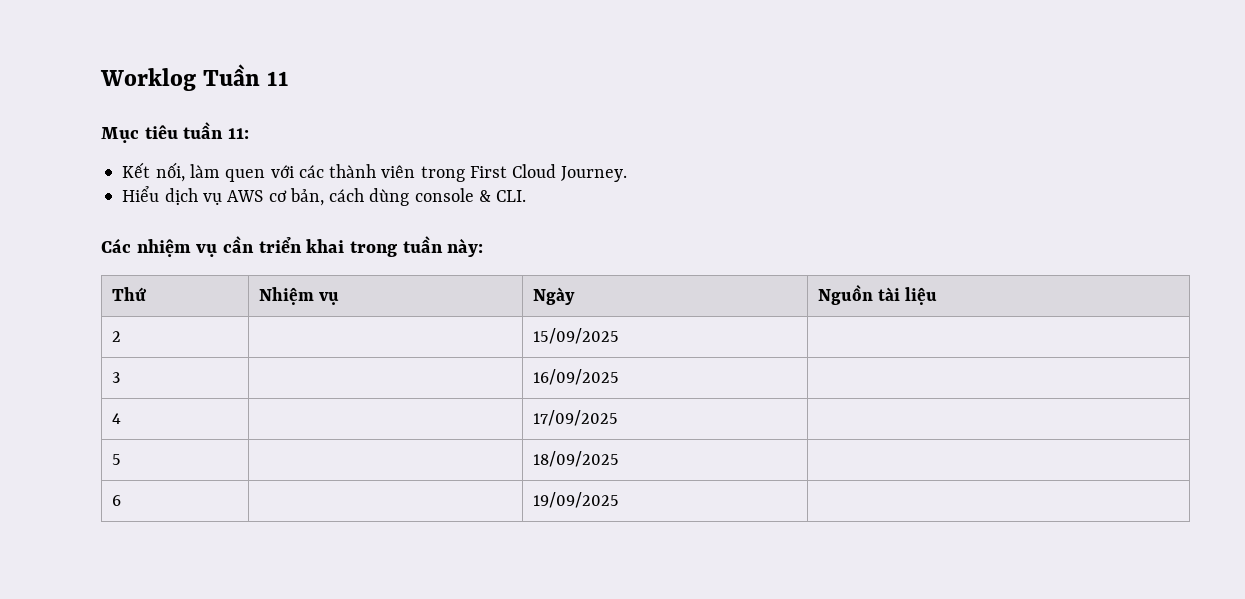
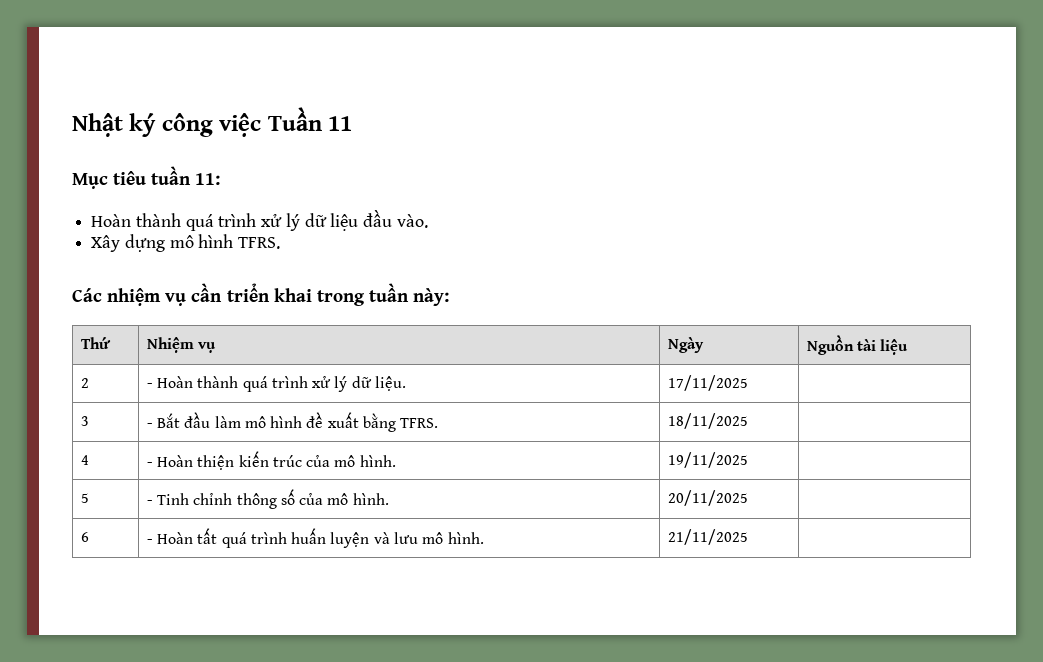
[100,68,196,91] Worklog -> [72,113,262,137] Nhật ký công việc
[122,162,628,182] [122,186,527,206] Kết nối, làm quen với các thành viên trong First Cloud Journey. // Hiểu dịch vụ AWS cơ bản, cách dùng console & CLI. -> [91,209,428,231] [91,234,281,252] Hoàn thành quá trình xử lý dữ liệu đầu vào. // Xây dựng mô hình TFRS.
[532,328,619,344] [111,372,120,383] [532,369,619,385] [111,413,121,424] [532,410,618,426] [111,454,121,465] [532,451,619,467] [111,495,121,506] [532,492,619,508] | 15/09/2025 | // 3 | | 16/09/2025 | // 4 | | 17/09/2025 | // 5 | | 18/09/2025 | // 6 | | 19/09/2025 -> [146,376,407,392] [667,375,748,391] [80,416,89,426] [146,412,439,432] [667,413,748,429] [80,455,89,465] [146,451,396,470] [667,452,748,468] [80,493,89,503] [146,489,389,509] [667,490,748,506] [80,532,89,542] [146,528,484,548] [667,529,748,545] - Hoàn thành quá trình xử lý dữ liệu. | 17/11/2025 | // 3 | - Bắt đầu làm mô hình đề xuất bằng TFRS. | 18/11/2025 | // 4 | - Hoàn thiện kiến trúc của mô hình. | 19/11/2025 | // 5 | - Tinh chỉnh thông số của mô hình. | 20/11/2025 | // 6 | - Hoàn tất quá trình huấn luyện và lưu mô hình. | 21/11/2025

